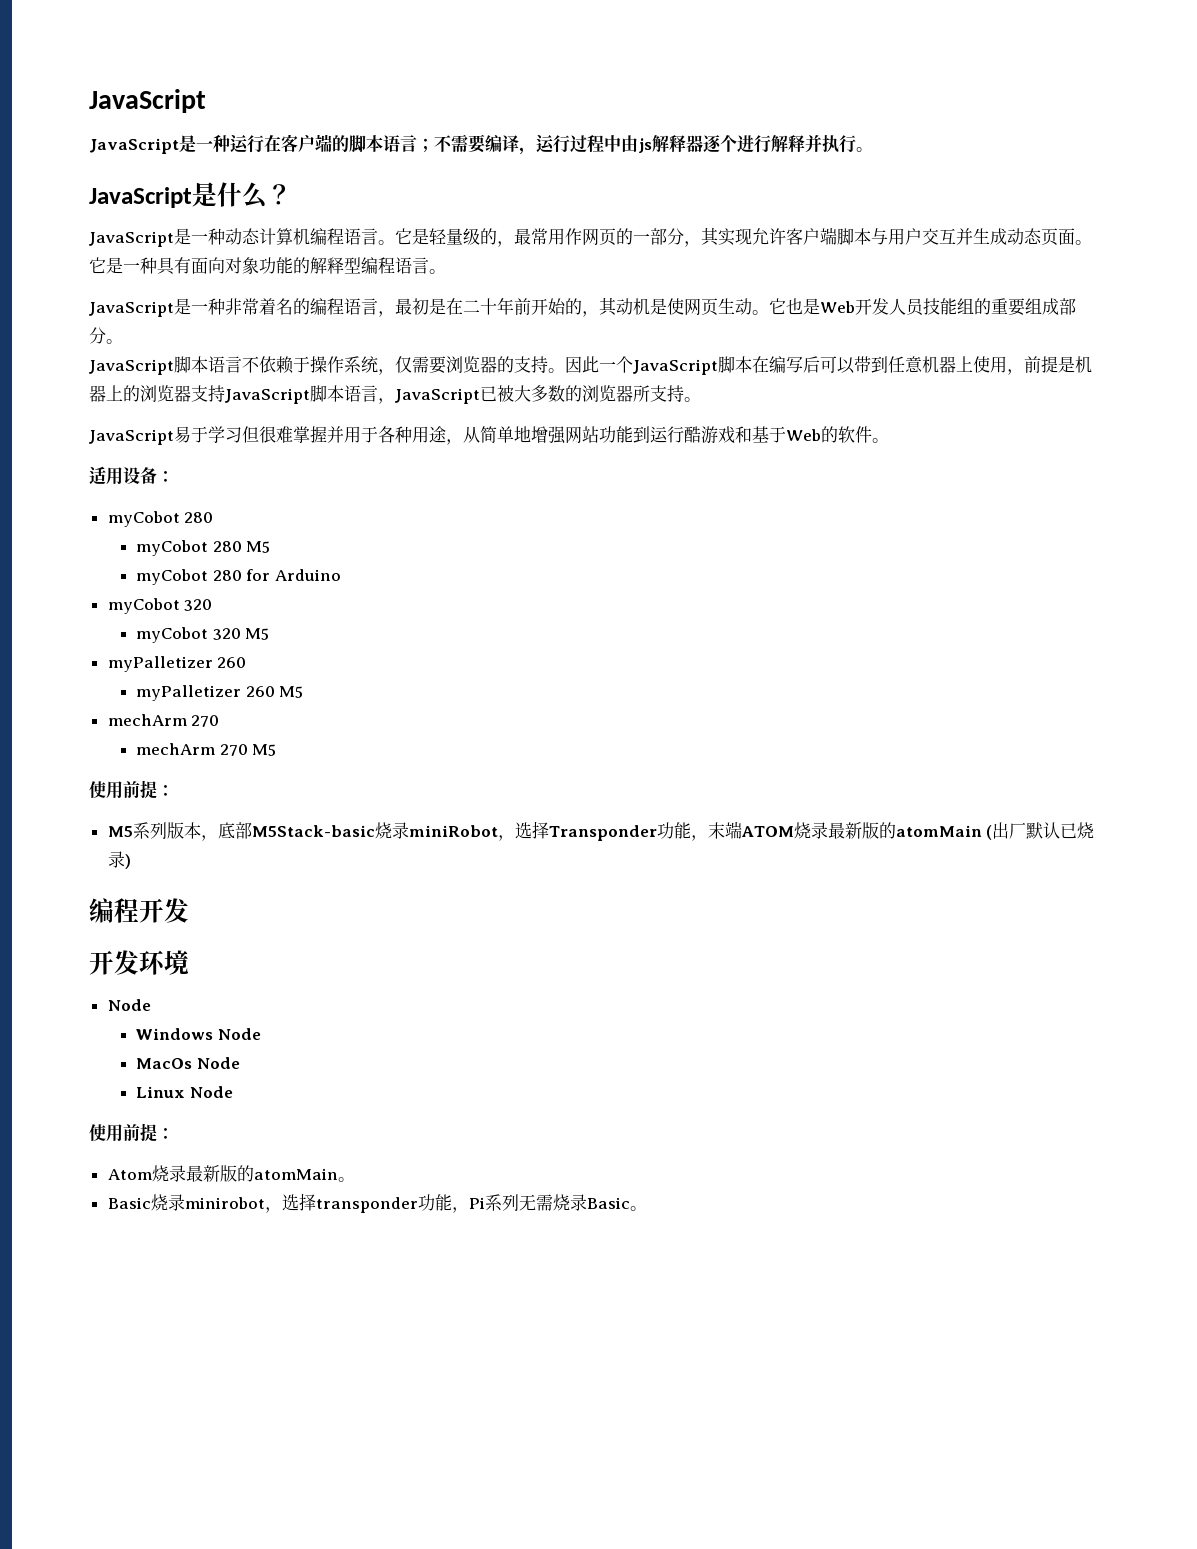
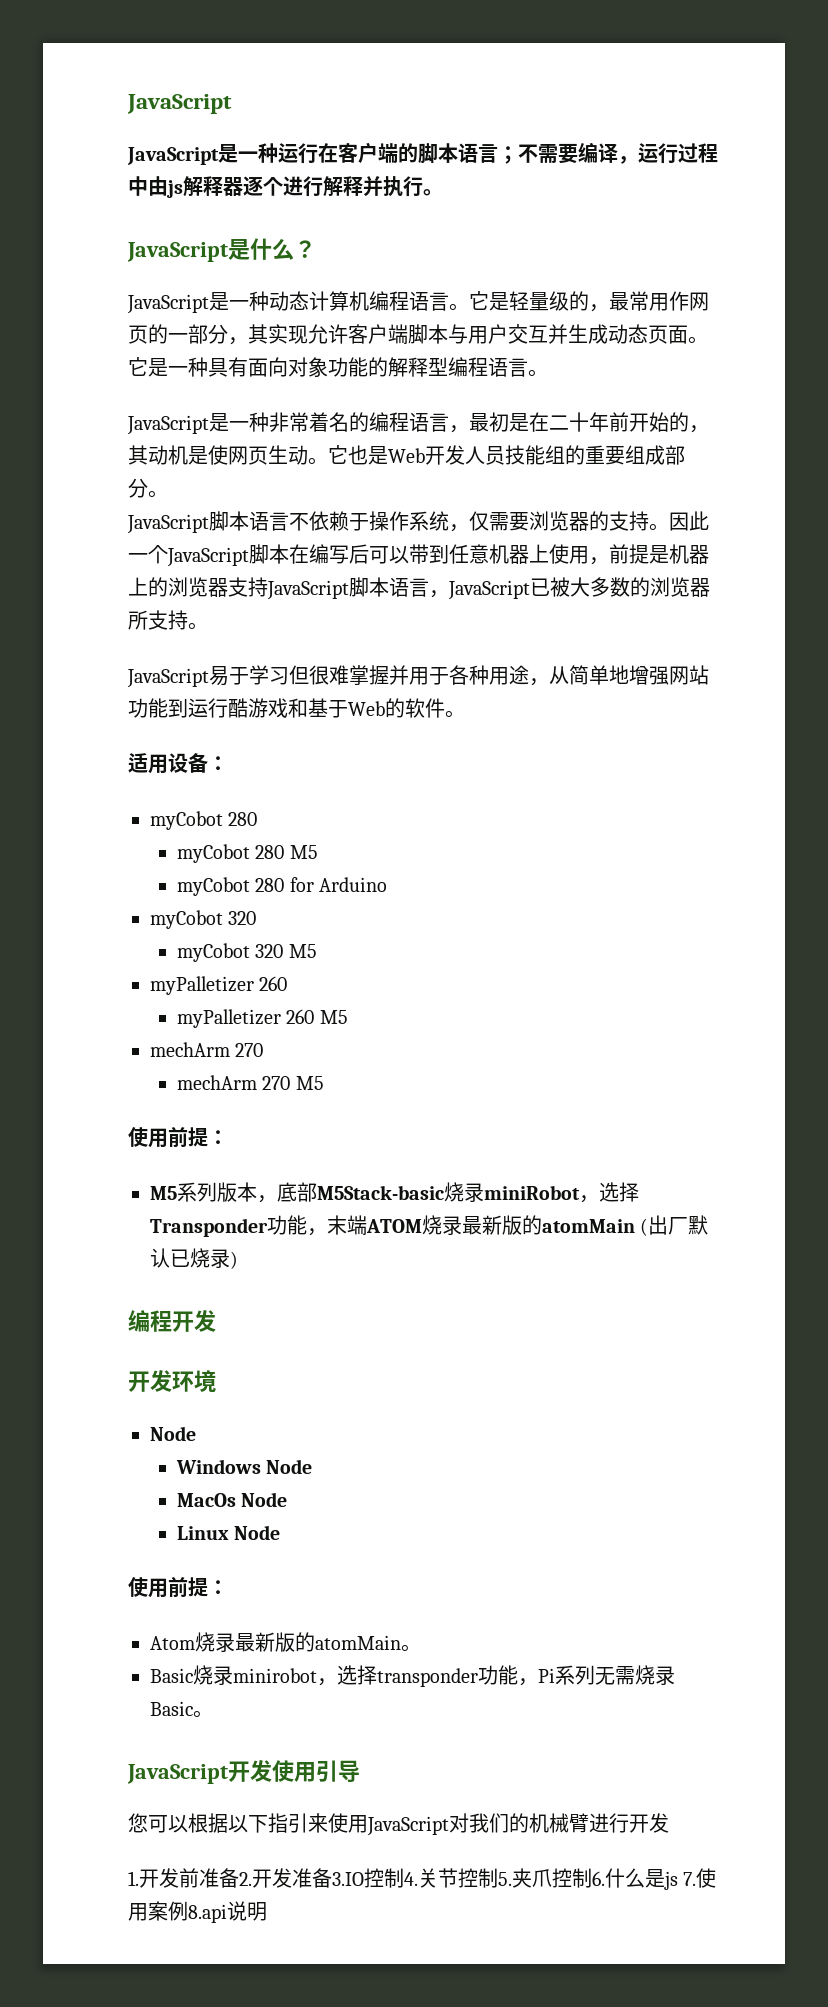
(647, 1208) none -> [127,1760,360,1784] [128,1813,669,1836] [128,1868,717,1890] [128,1901,267,1923] // JavaScript开发使用引导 // 您可以根据以下指引来使用JavaScript对我们的机械臂进行开发 // 1.开发前准备2.开发准备3.IO控制4.关节控制5.夹爪控制6.什么是js 7.使用案例8.api说明

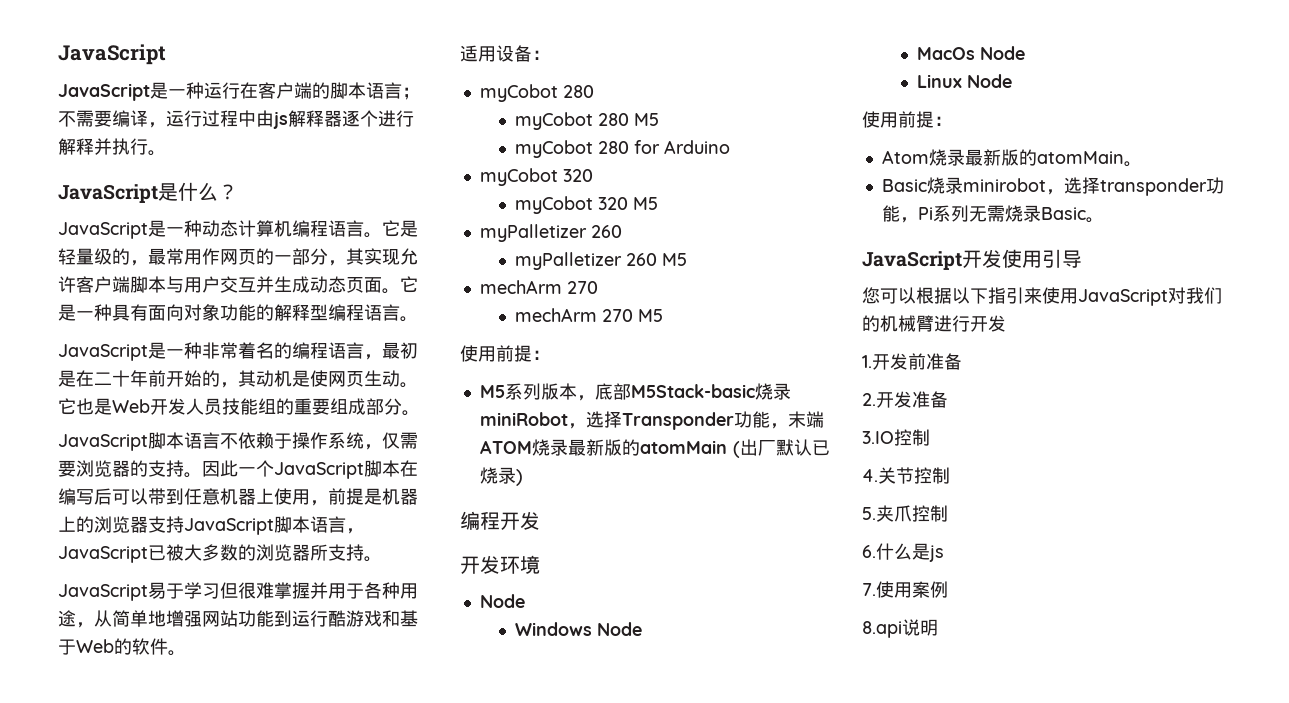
(239, 1878) none -> (962, 361) //
(332, 1878) none -> (948, 399) //
(404, 1878) none -> (930, 437) //
(498, 1878) none -> (950, 475) //
(592, 1878) none -> (948, 513) //
(678, 1880) none -> (944, 553) //
(188, 1911) none -> (948, 589) //

